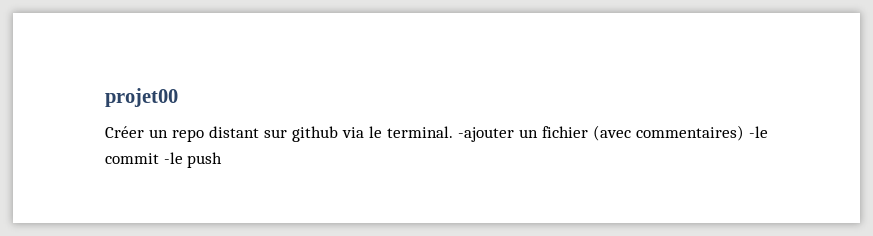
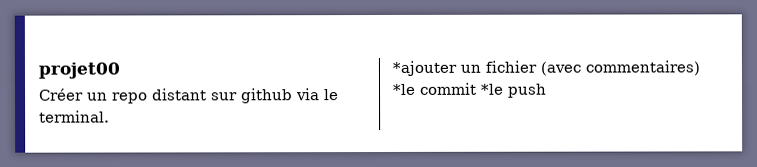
[458,127,514,142] -ajouter -> [392,60,457,76] // *ajouter
[749,126,768,138] [105,152,183,164] -le commit -le -> [393,82,504,95] *le commit *le

